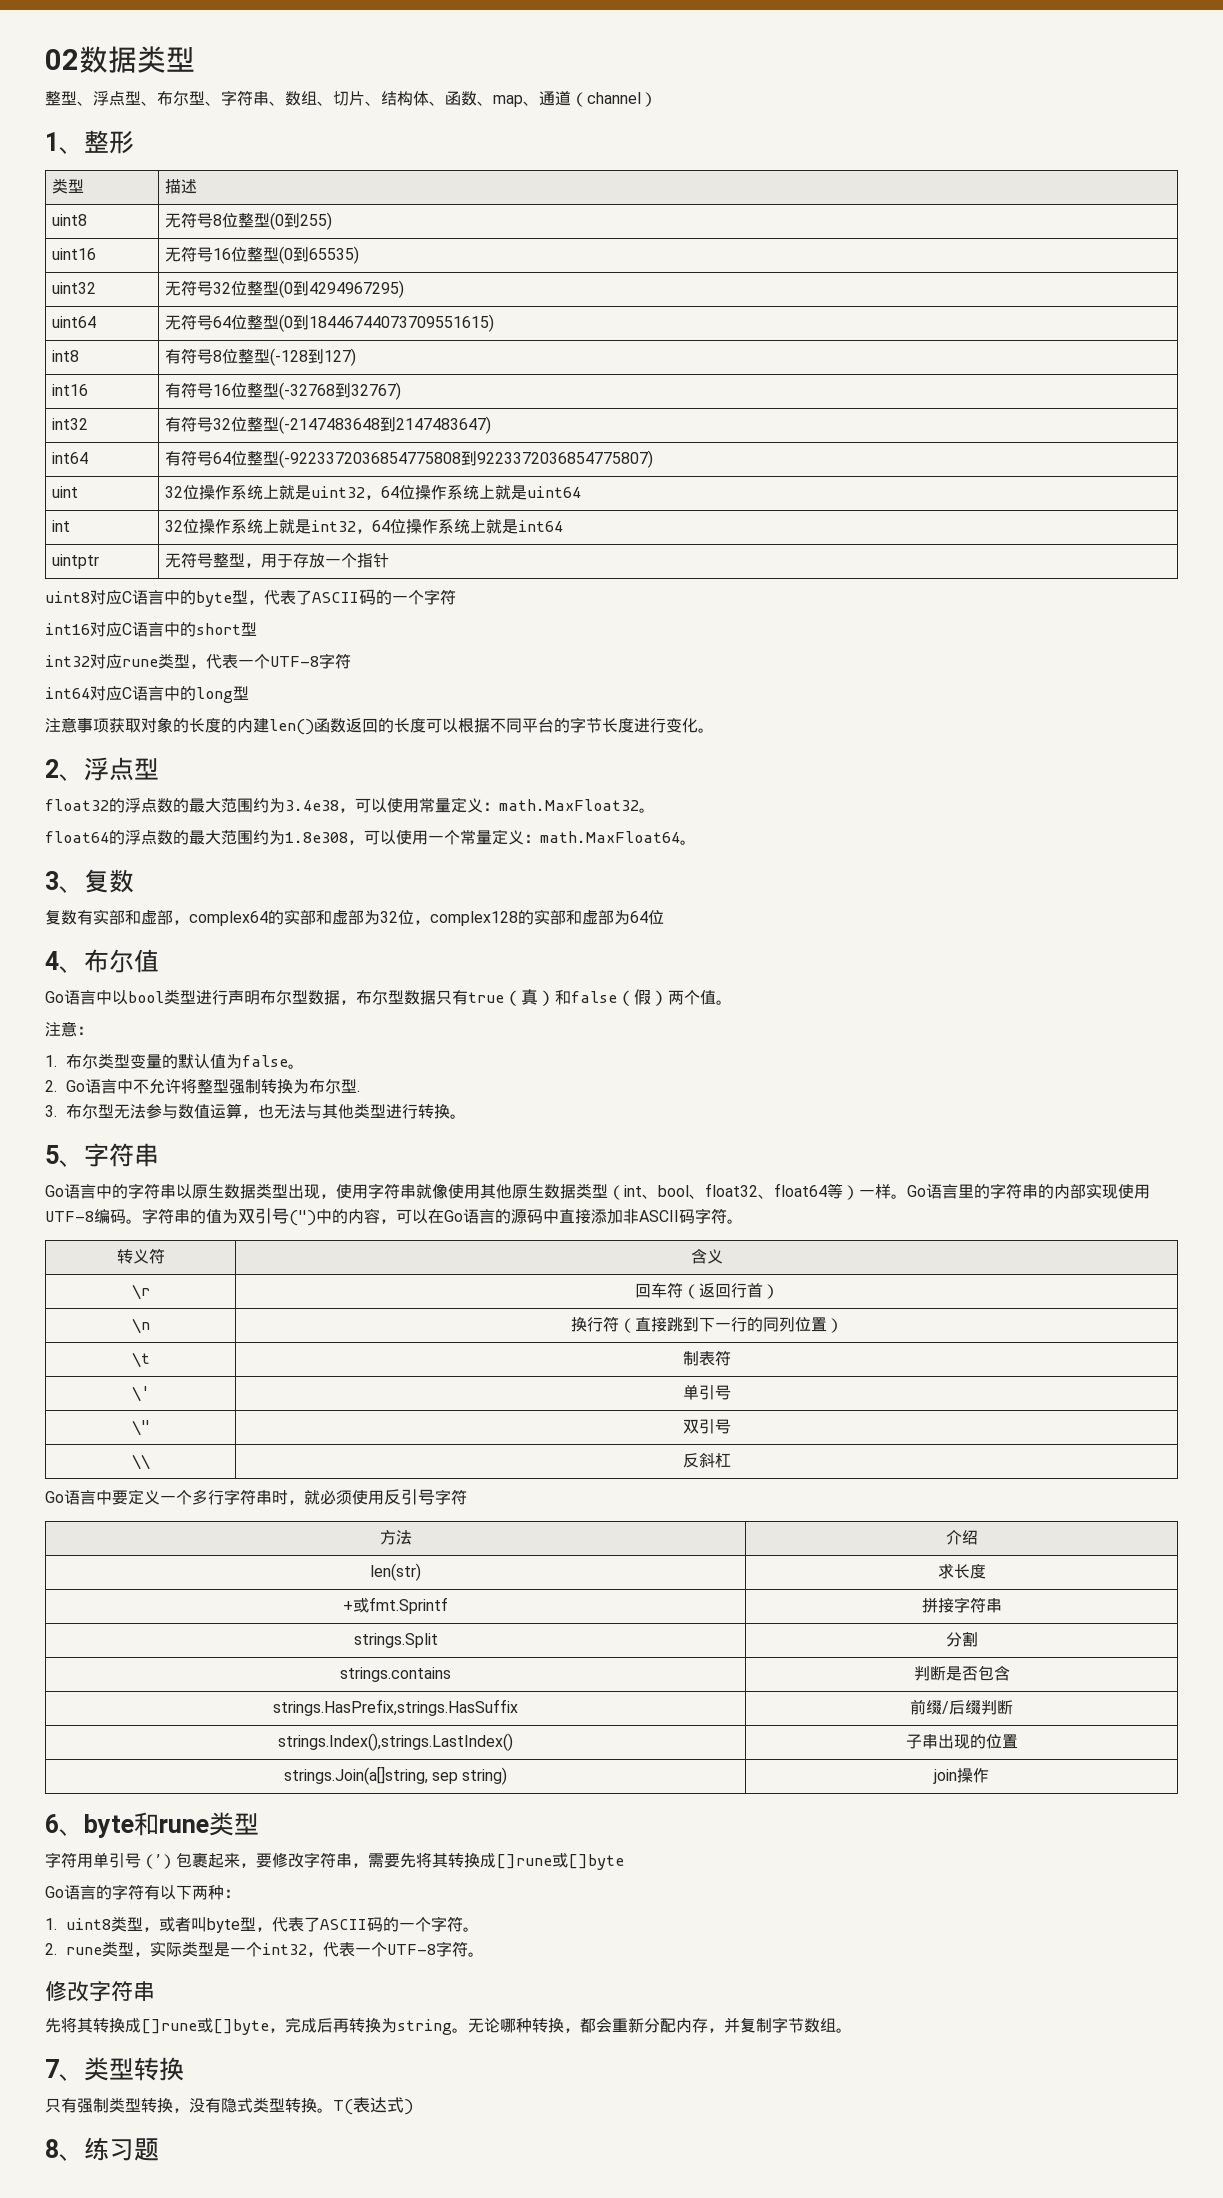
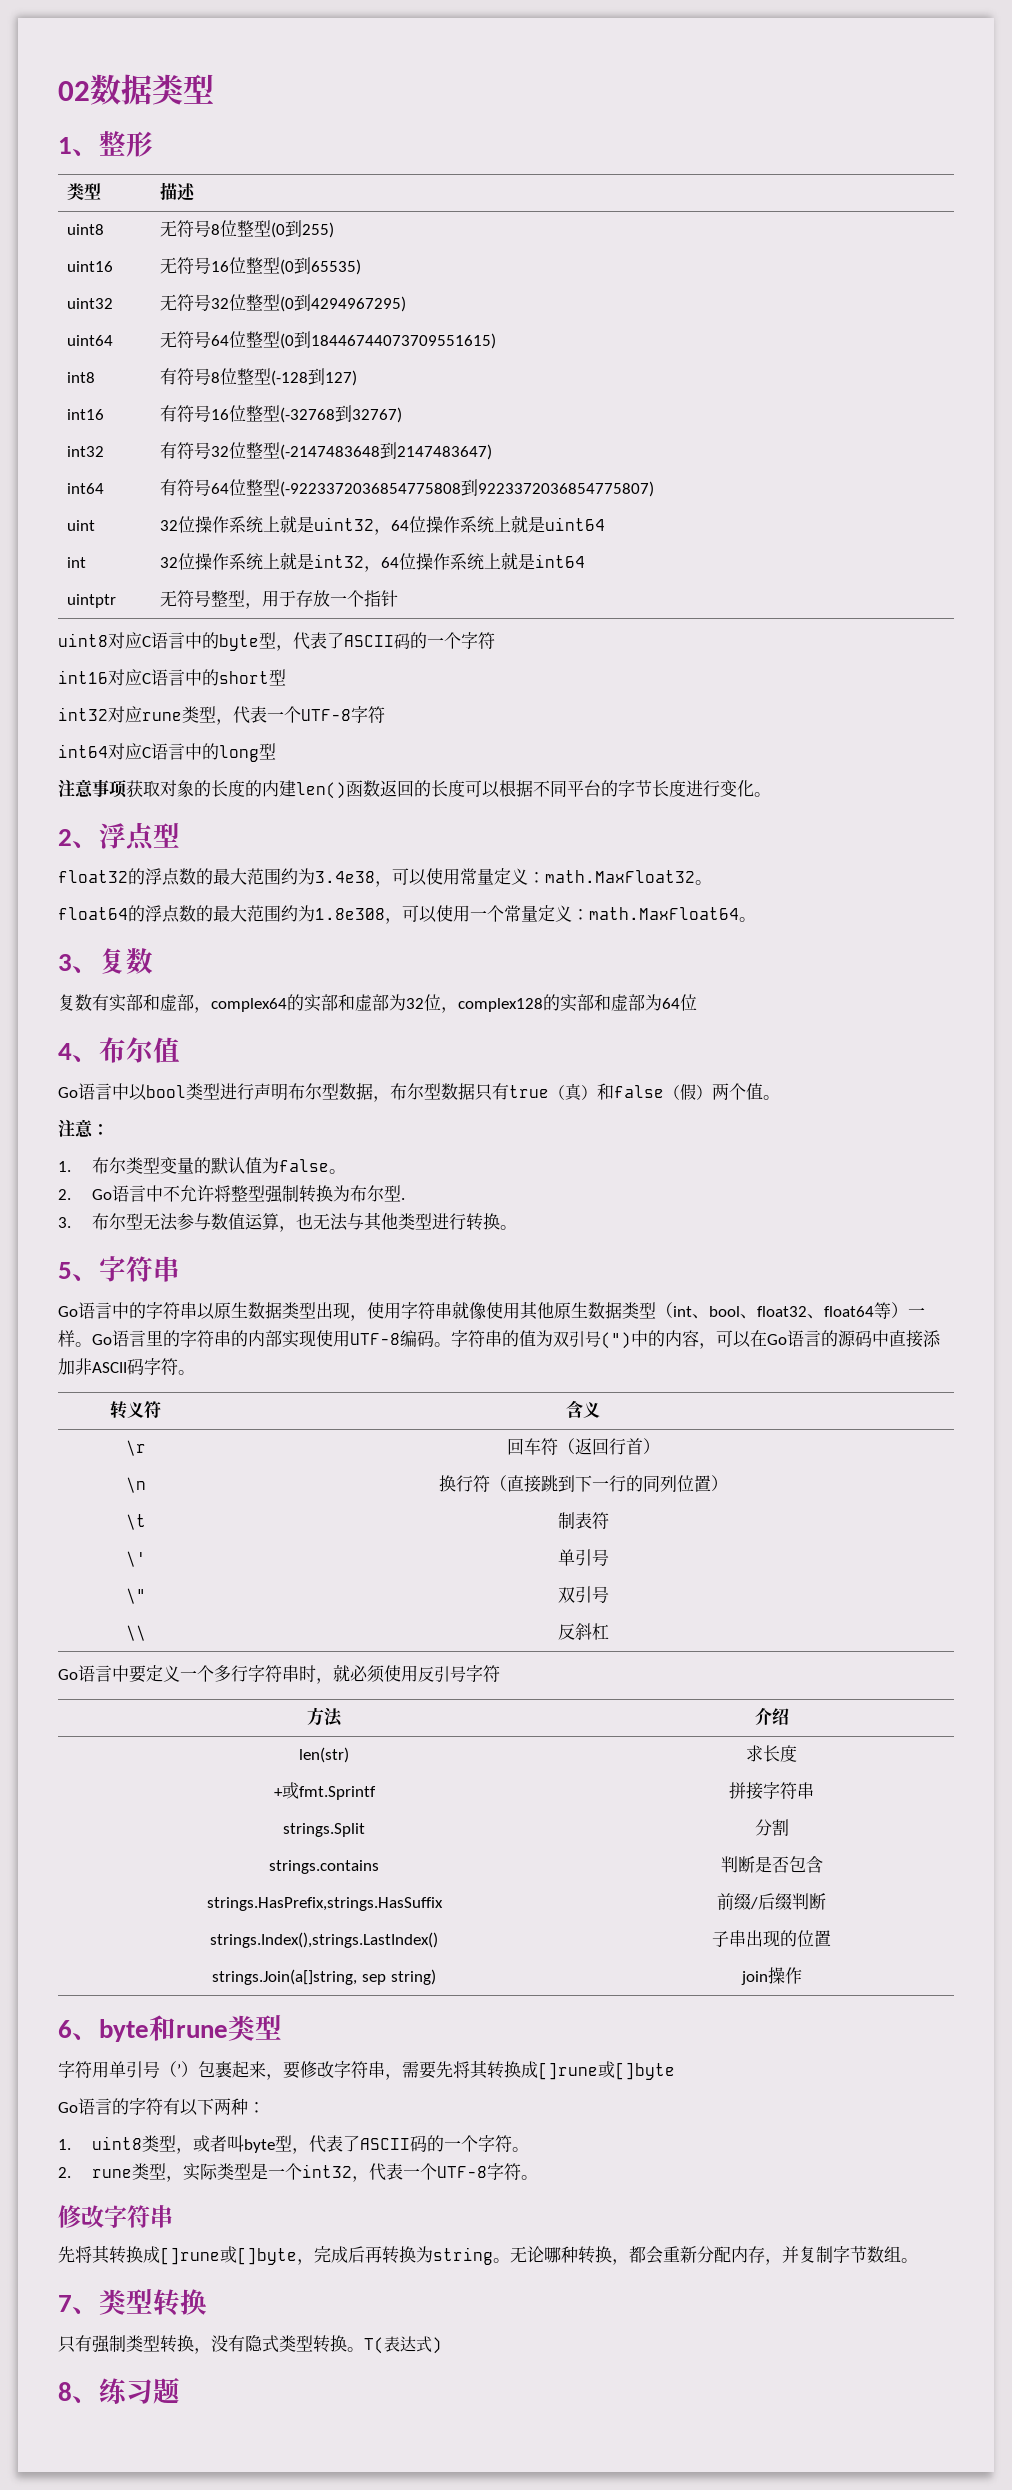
[45,90,657,107] // 整型、浮点型、布尔型、字符串、数组、切片、结构体、函数、map、通道（channel） -> (214, 89) none

